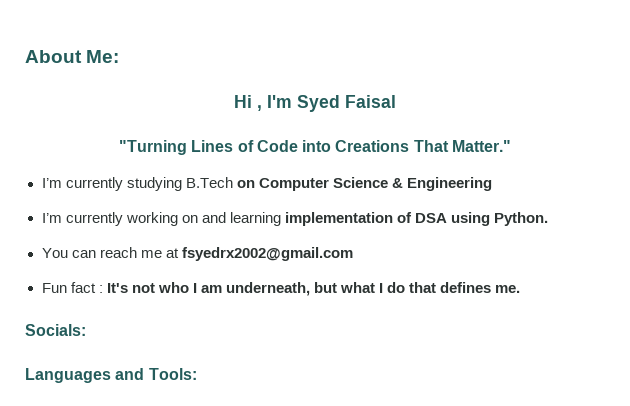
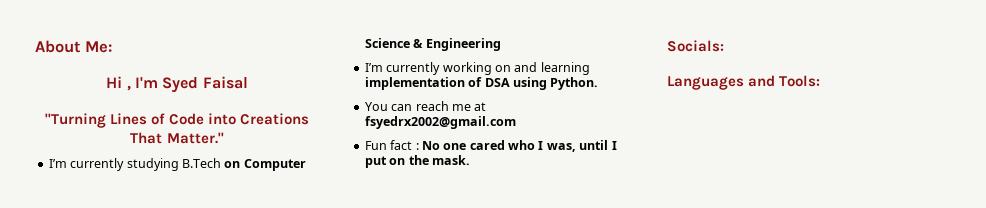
[106,282,521,296] It's not who I am underneath, but what I do that defines me. -> [421,140,617,152] [364,155,470,168] No one cared who I was, until I put on the mask.

